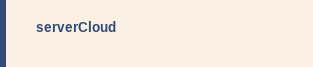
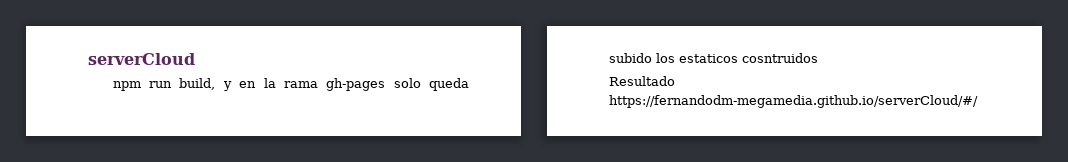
(116, 26) none -> [112,78,469,91] [609,53,818,63] [609,76,675,86] [609,95,978,108] // npm run build, y en la rama gh-pages solo queda subido los estaticos cosntruidos // Resultado https://fernandodm-megamedia.github.io/serverCloud/#/

